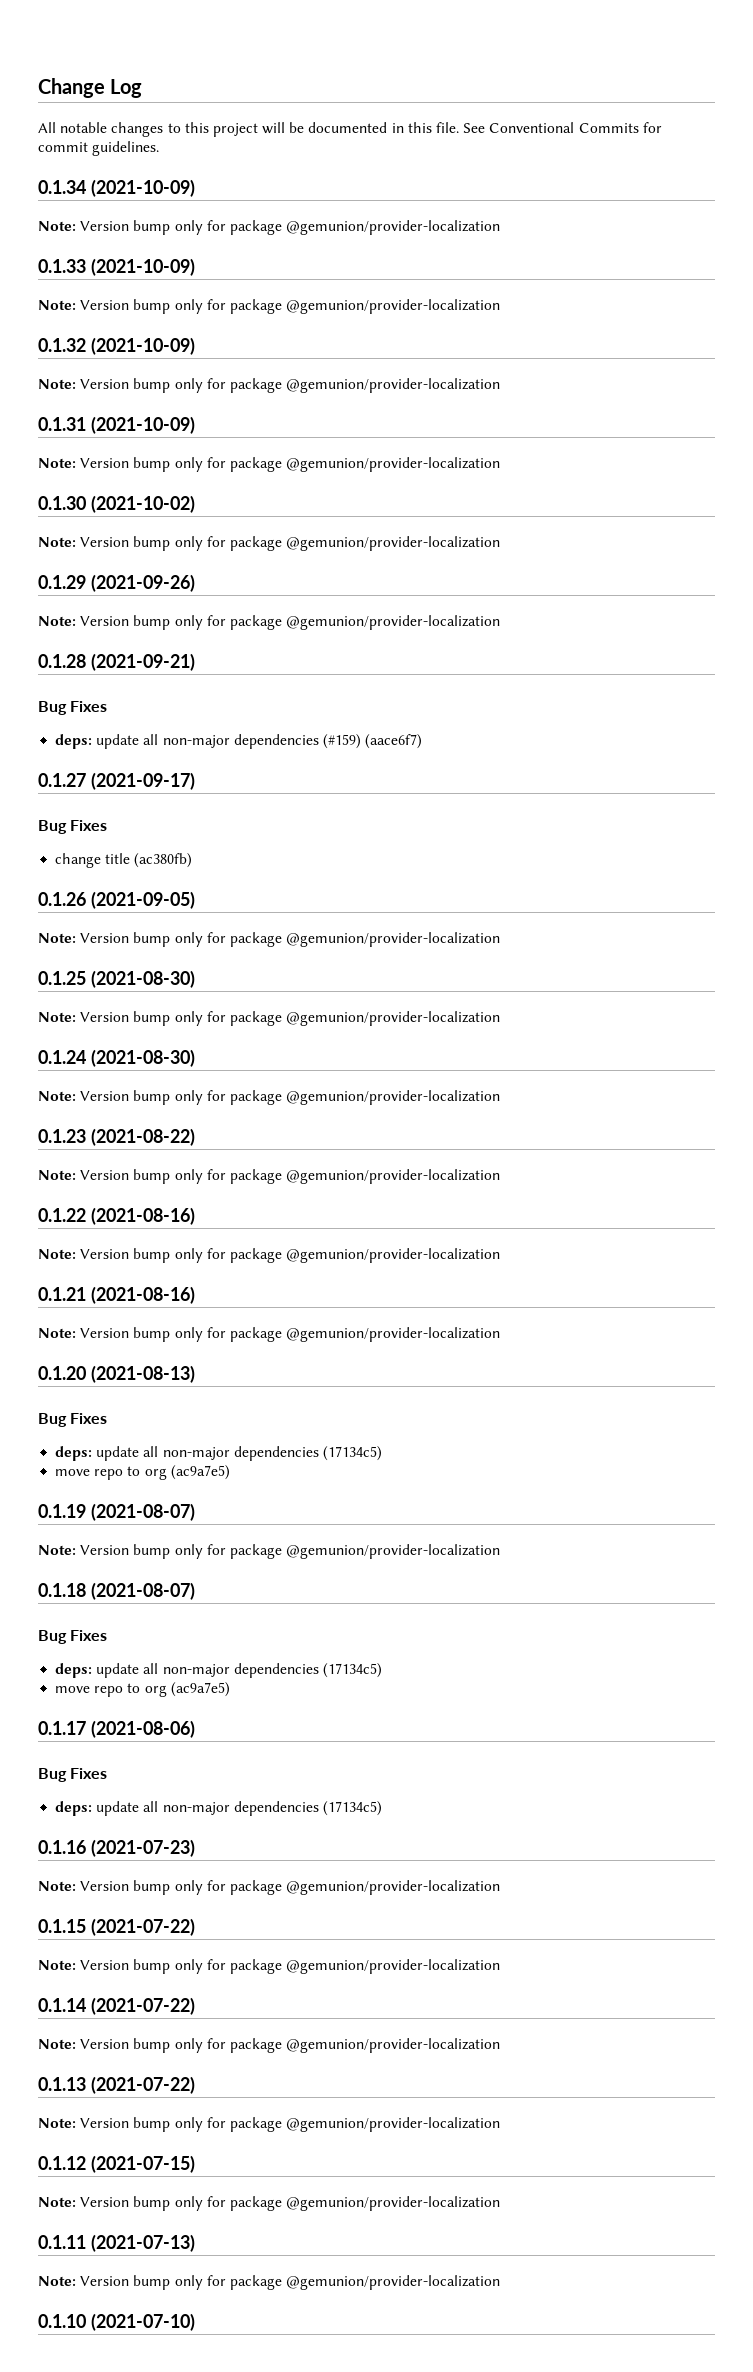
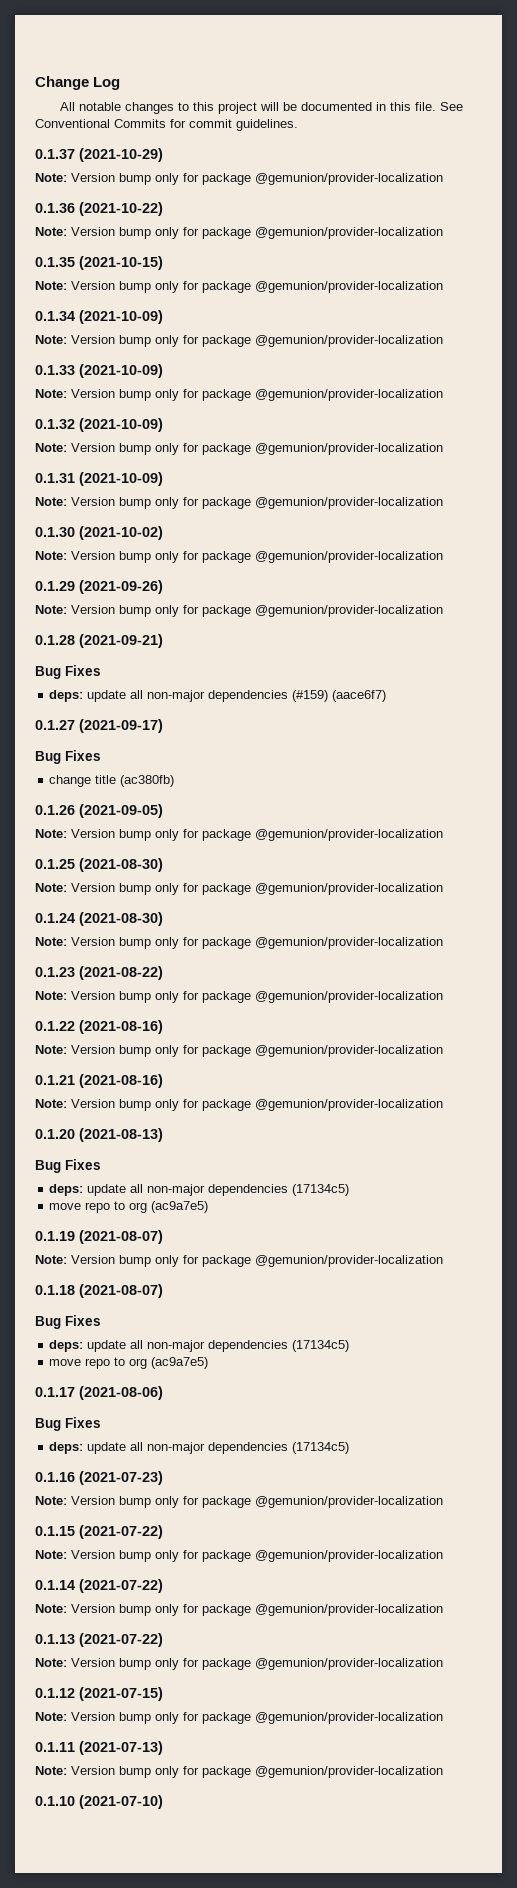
(160, 148) none -> [35,148,163,162] [35,173,443,185] [35,202,163,216] [35,227,443,239] [35,256,163,270] [35,281,443,293] // 0.1.37 (2021-10-29) // Note: Version bump only for package @gemunion/provider-localization // 0.1.36 (2021-10-22) // Note: Version bump only for package @gemunion/provider-localization // 0.1.35 (2021-10-15) // Note: Version bump only for package @gemunion/provider-localization

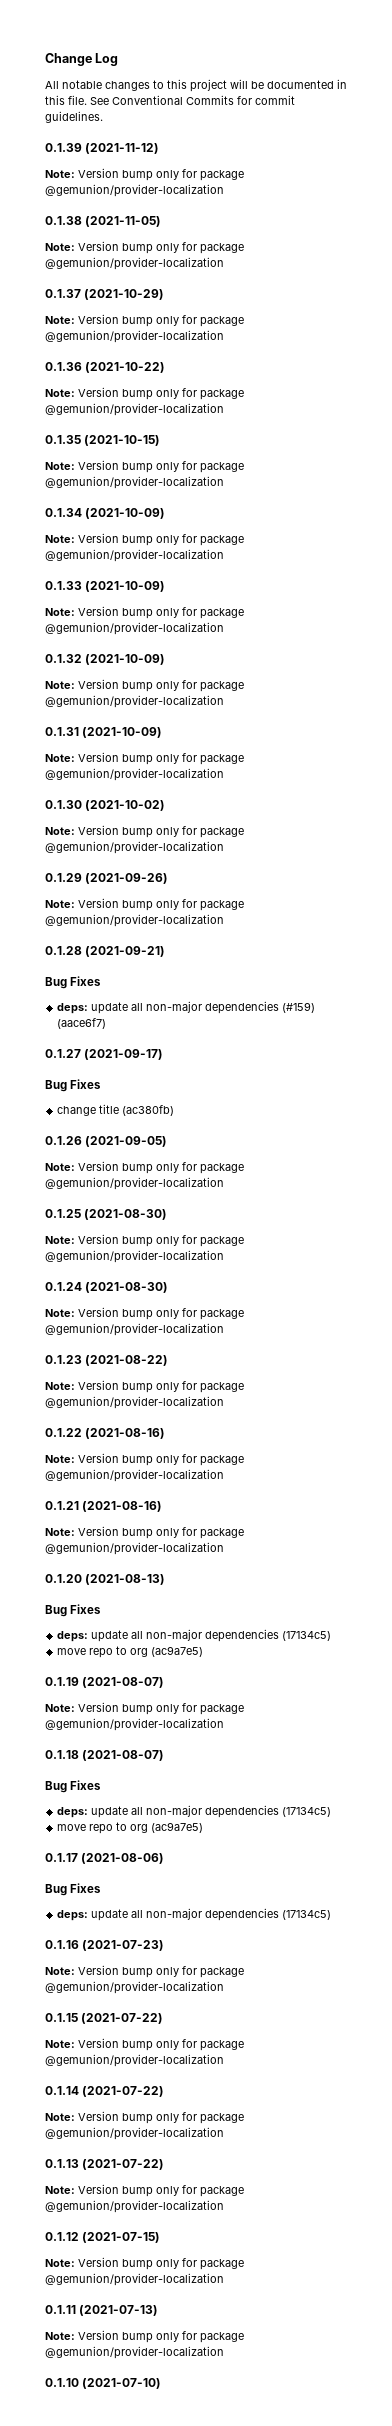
(298, 125) none -> [45,143,160,154] [45,168,244,181] [45,184,224,197] [45,216,162,227] [45,241,244,254] [45,257,224,270] // 0.1.39 (2021-11-12) // Note: Version bump only for package @gemunion/provider-localization // 0.1.38 (2021-11-05) // Note: Version bump only for package @gemunion/provider-localization

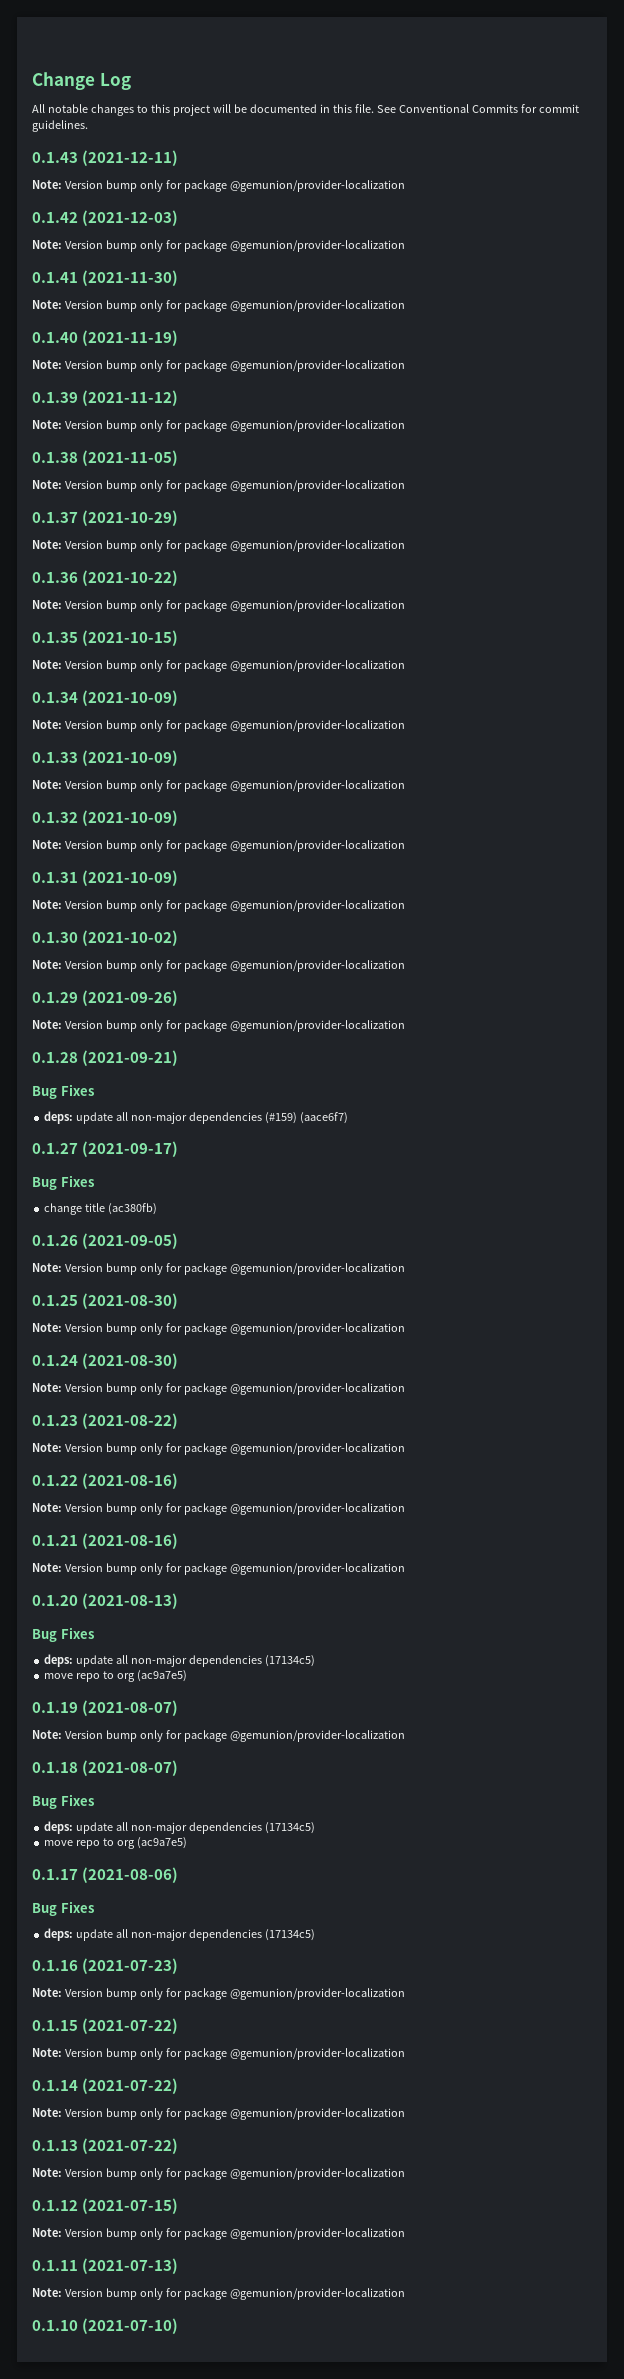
(103, 117) none -> [32,150,179,166] [32,180,405,192] [32,210,179,226] [32,240,405,252] [32,270,179,286] [32,300,405,312] [32,330,179,346] [32,360,405,372] // 0.1.43 (2021-12-11) // Note: Version bump only for package @gemunion/provider-localization // 0.1.42 (2021-12-03) // Note: Version bump only for package @gemunion/provider-localization // 0.1.41 (2021-11-30) // Note: Version bump only for package @gemunion/provider-localization // 0.1.40 (2021-11-19) // Note: Version bump only for package @gemunion/provider-localization

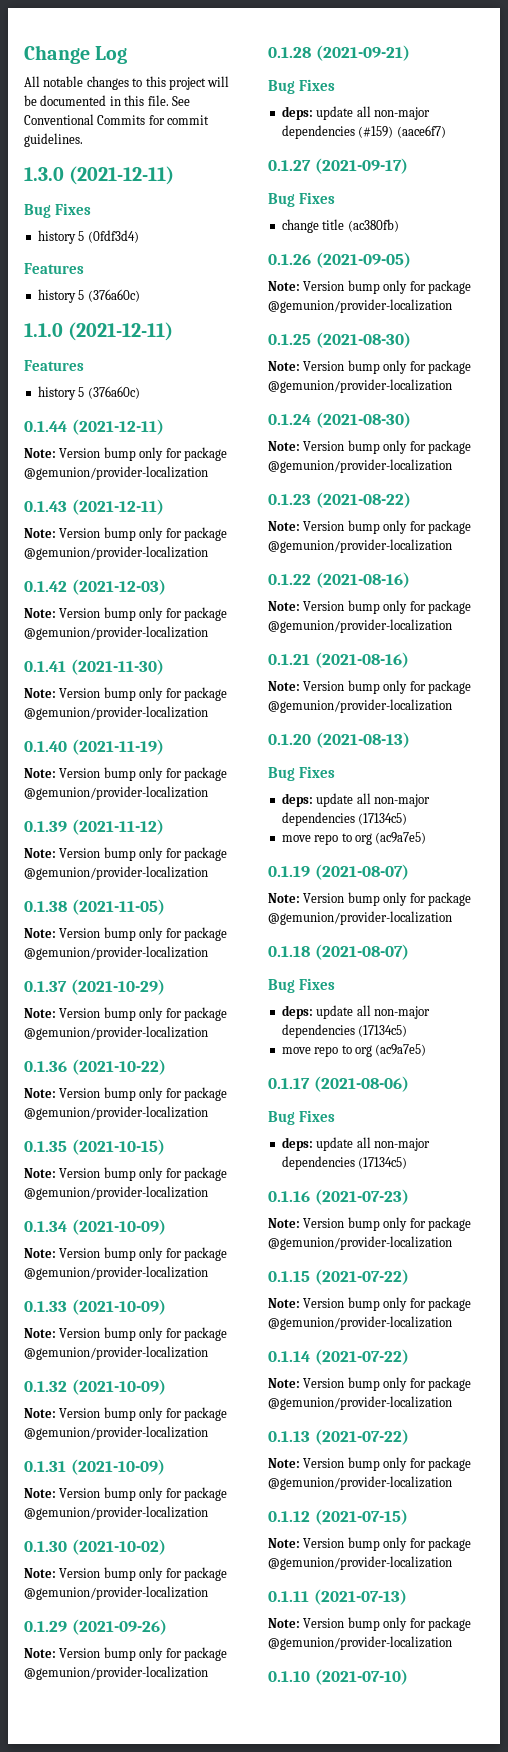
(88, 126) none -> [24,166,175,185] [24,203,91,218] [37,230,139,244] [24,263,84,274] [37,289,140,303] [24,322,174,341] [24,360,84,371] [37,386,140,400] [24,419,164,435] [24,447,227,461] [24,466,208,480] // 1.3.0 (2021-12-11) // Bug Fixes // history 5 (0fdf3d4) // Features // history 5 (376a60c) // 1.1.0 (2021-12-11) // Features // history 5 (376a60c) // 0.1.44 (2021-12-11) // Note: Version bump only for package @gemunion/provider-localization

